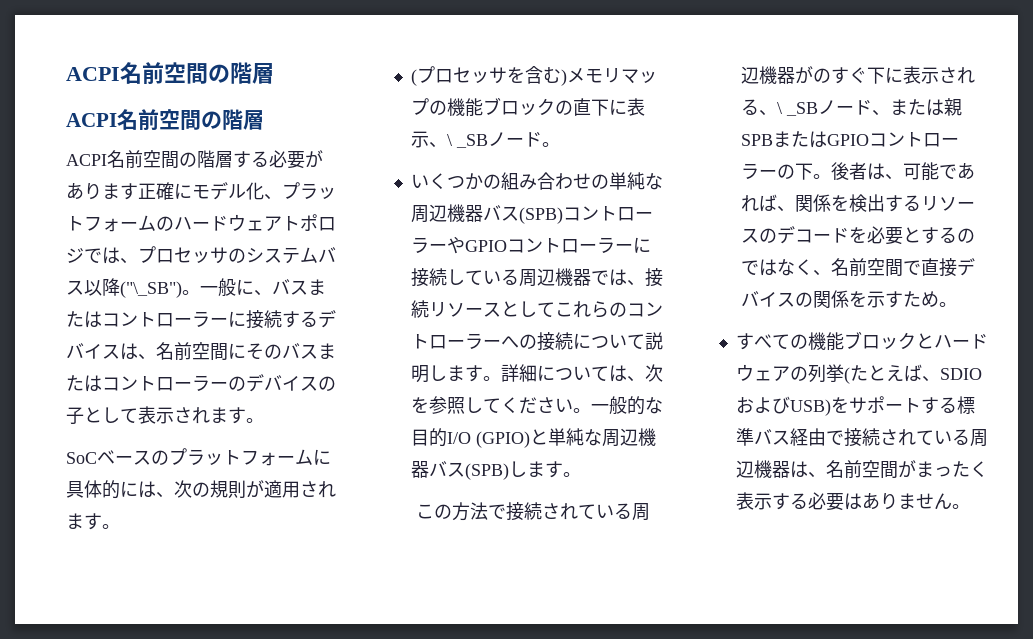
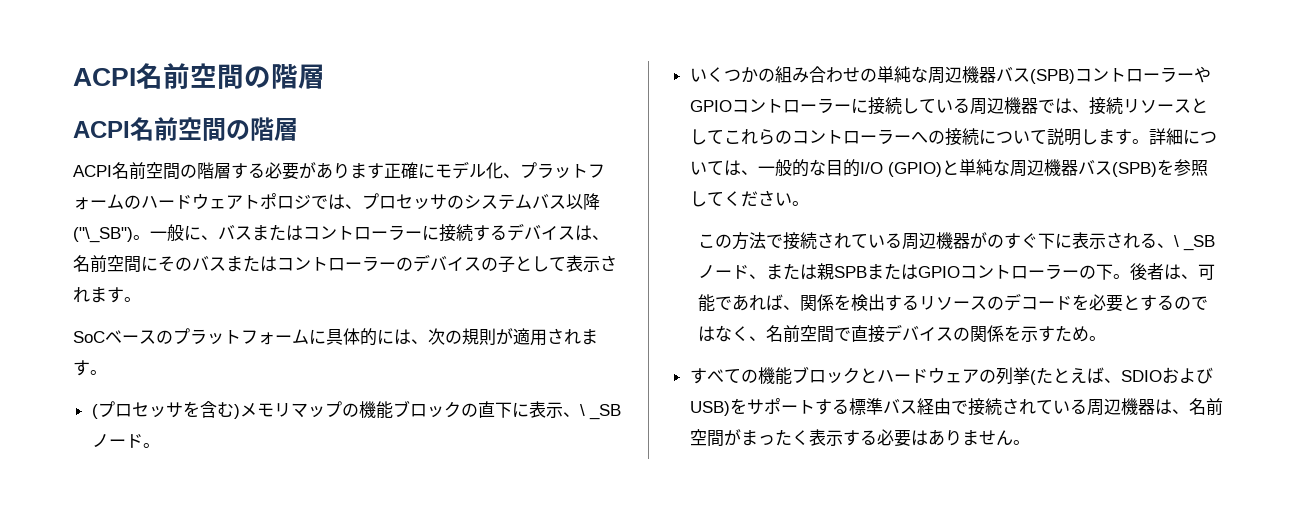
[644,364,663,382] [410,396,591,414] 次を参照してください。 -> (758, 172) none
[508,461,563,478] します -> [1156,159,1208,176] [689,190,792,207] を参照してください

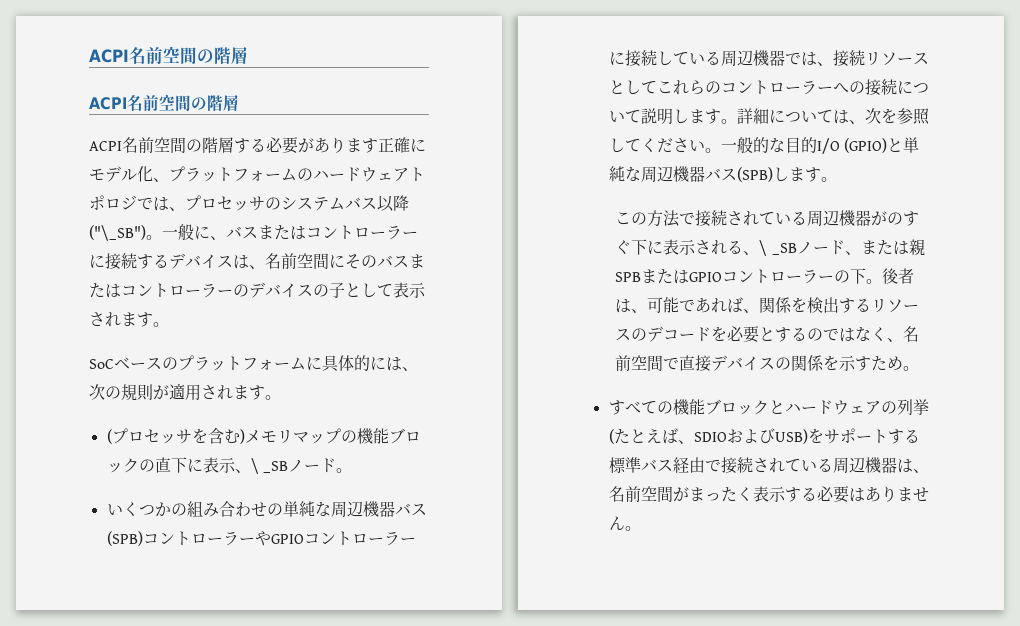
(758, 172) none -> [864,108,930,125] [608,138,721,153] 次を参照してください。
[1156,159,1208,176] [689,190,792,207] を参照してください -> [772,167,821,182] します

